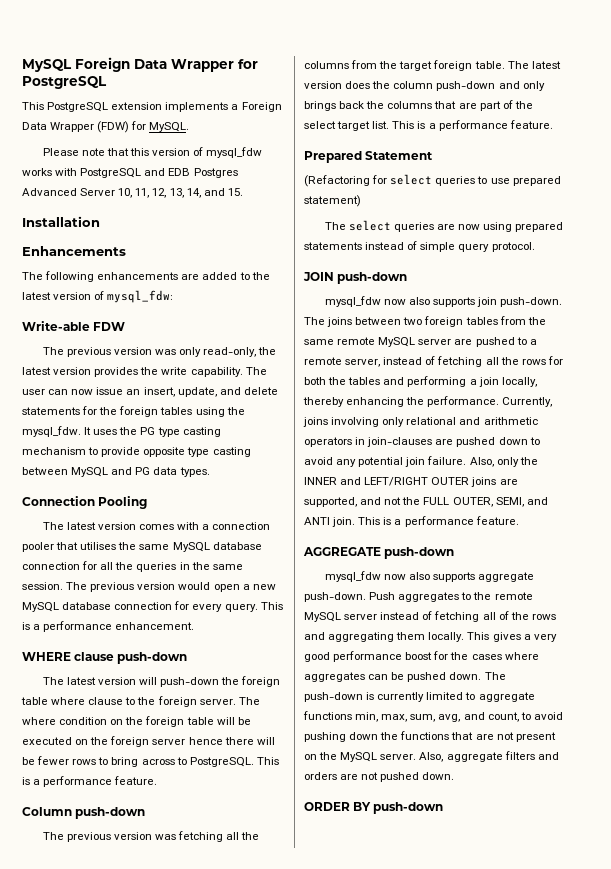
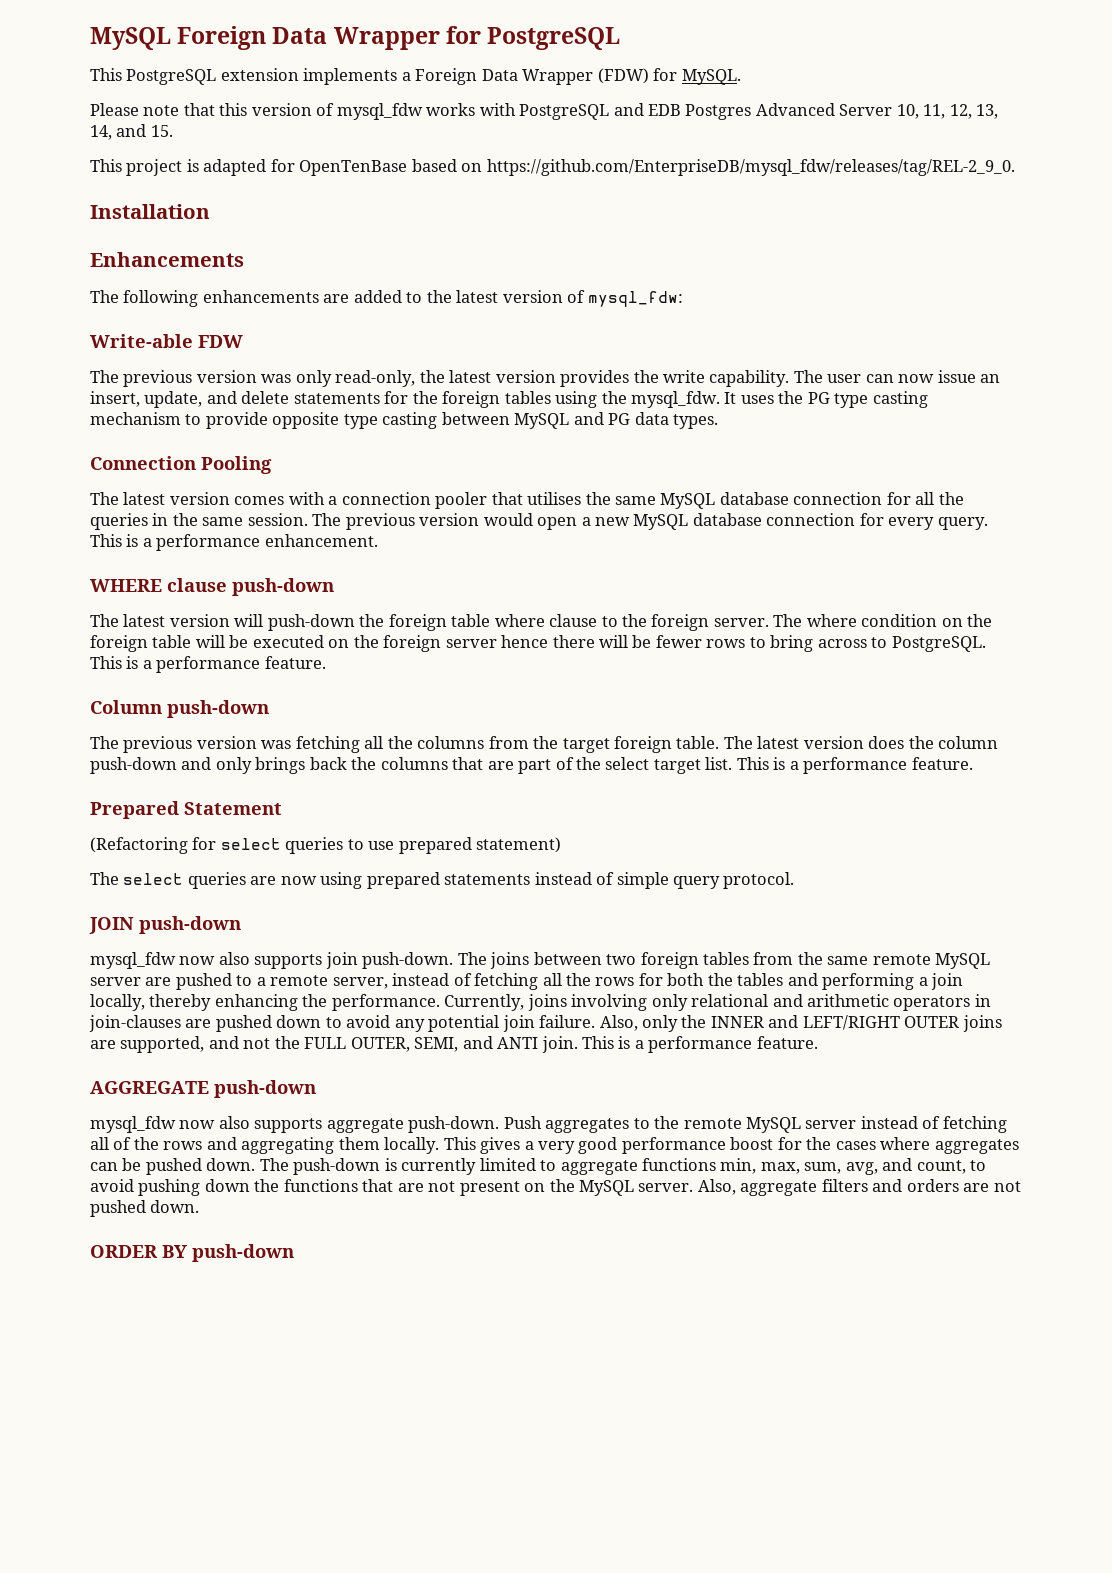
(243, 192) none -> [90,159,1015,176] // This project is adapted for OpenTenBase based on https://github.com/EnterpriseDB/mysql_fdw/releases/tag/REL-2_9_0.

